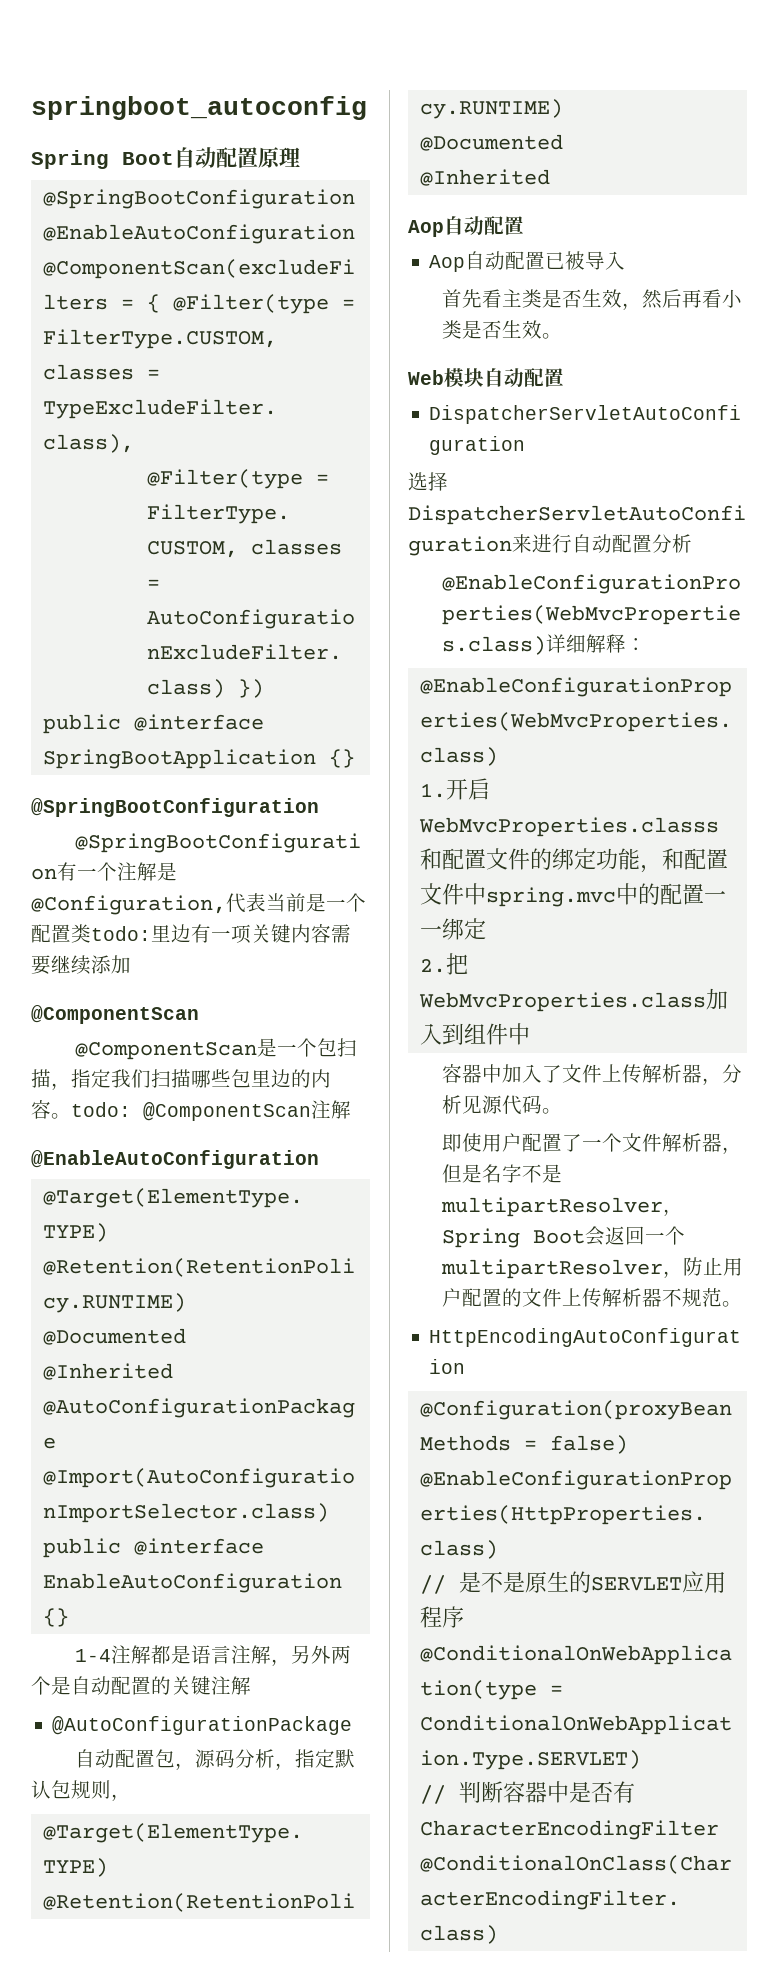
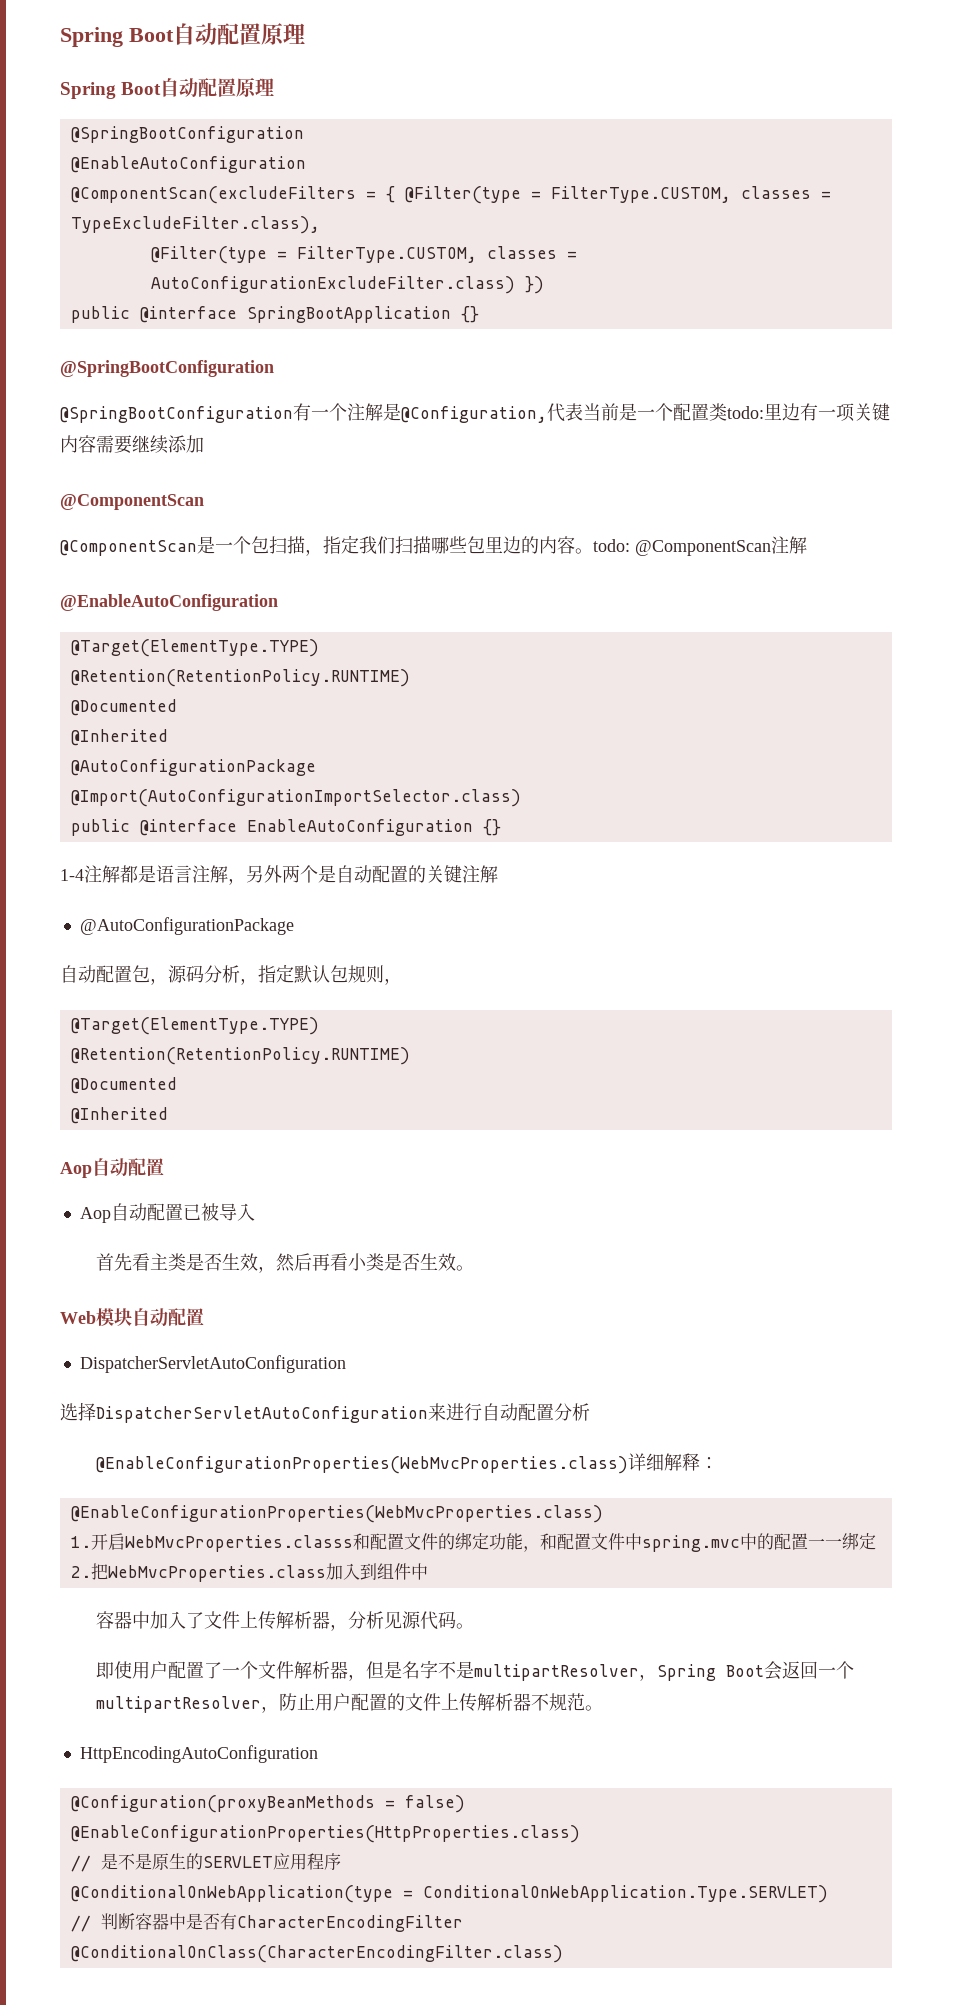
[31,96,367,120] springboot_autoconfig -> [60,23,305,47] Spring Boot自动配置原理

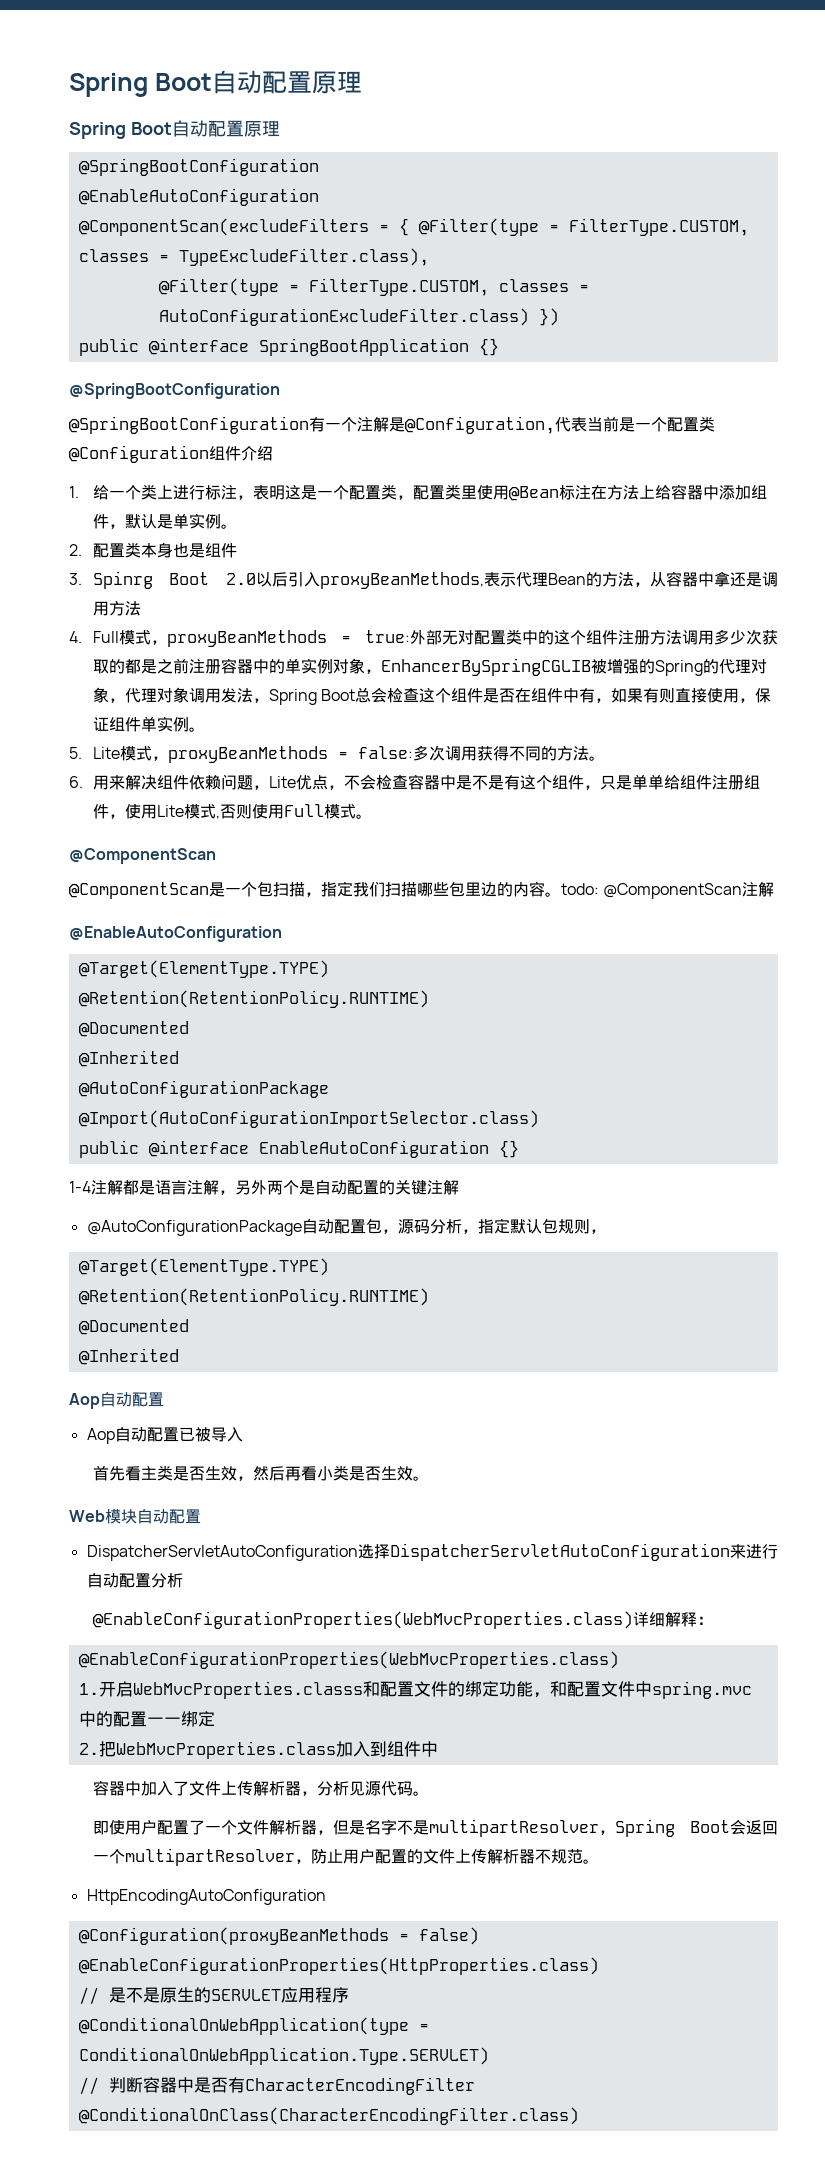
[727,403,890,422] [60,435,204,454] todo:里边有一项关键内容需要继续添加 -> [69,445,273,463] [69,484,767,501] [92,513,237,529] [69,542,237,558] [69,571,778,589] [92,601,141,616] [69,629,778,647] [92,658,767,676] [92,687,771,705] [92,716,205,732] [69,745,605,763] [69,774,760,790] [92,804,372,819] @Configuration组件介绍 // 1.给一个类上进行标注，表明这是一个配置类，配置类里使用@Bean标注在方法上给容器中添加组件，默认是单实例。 // 2.配置类本身也是组件 // 3. Spinrg Boot 2.0以后引入proxyBeanMethods,表示代理Bean的方法，从容器中拿还是调用方法 // 4. Full模式，proxyBeanMethods = true:外部无对配置类中的这个组件注册方法调用多少次获取的都是之前注册容器中的单实例对象，EnhancerBySpringCGLIB被增强的Spring的代理对象，代理对象调用发法，Spring Boot总会检查这个组件是否在组件中有，如果有则直接使用，保证组件单实例。 // 5. Lite模式，proxyBeanMethods = false:多次调用获得不同的方法。 // 6.用来解决组件依赖问题，Lite优点，不会检查容器中是不是有这个组件，只是单单给组件注册组件，使用Lite模式,否则使用Full模式。
(294, 926) // -> (302, 1228) none
(346, 1364) // -> (358, 1553) none

